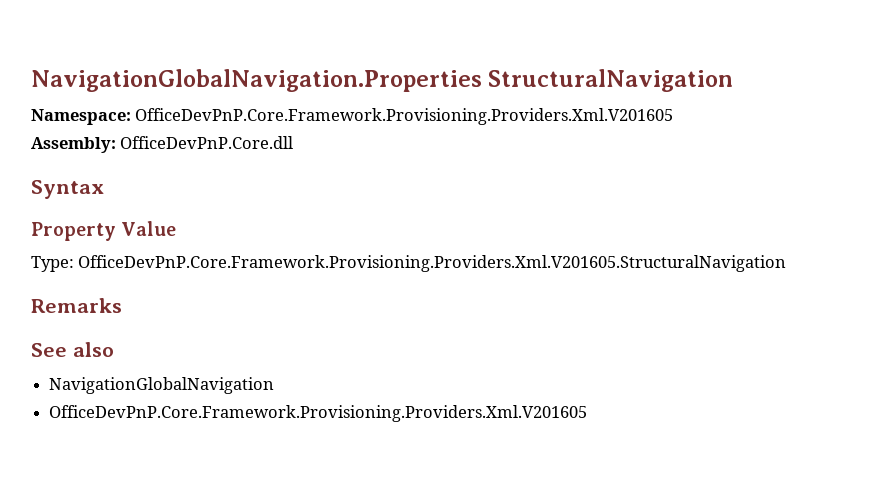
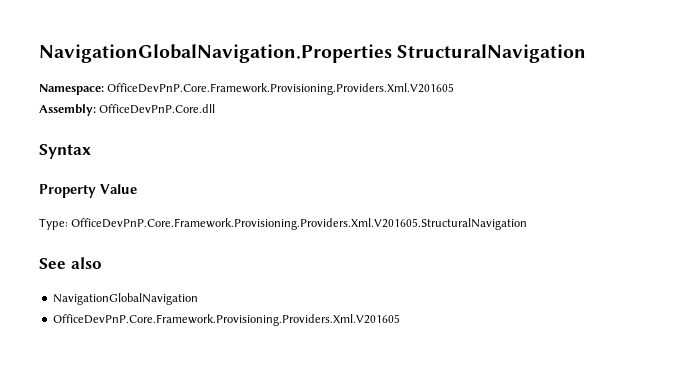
[31,298,122,313] // Remarks -> (528, 224) none

